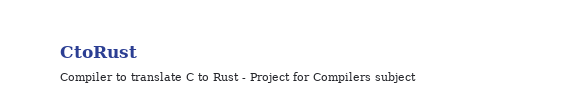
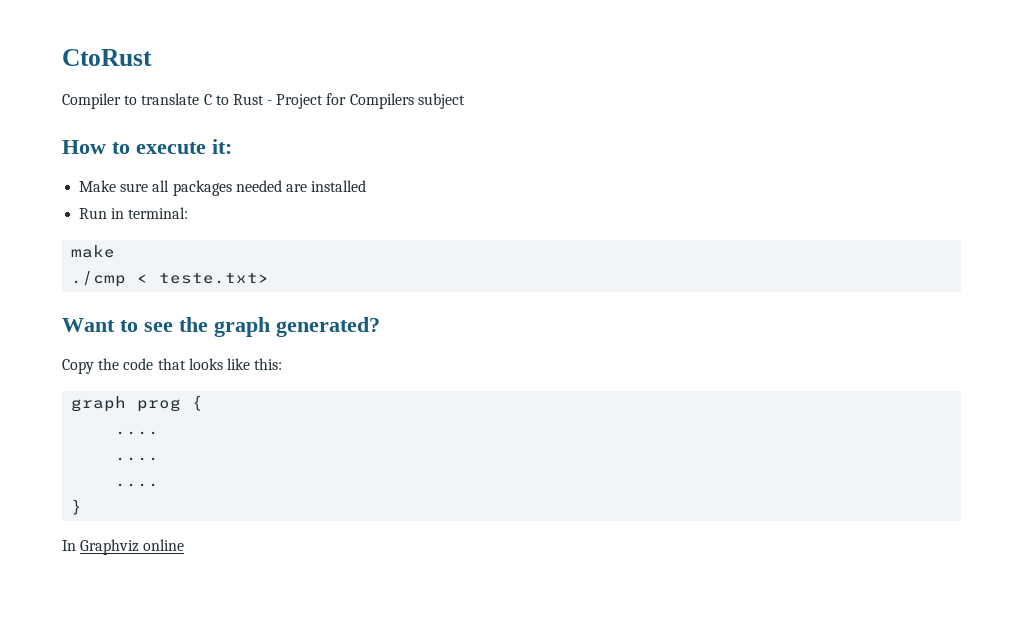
(416, 77) none -> [62,139,232,154] [79,180,367,196] [79,207,189,219] [71,245,116,258] [71,271,270,287] [62,317,380,337] [62,358,283,374] [71,395,204,412] [115,431,160,435] [115,457,160,461] [115,483,160,487] [71,499,83,515] [62,539,185,555] // How to execute it: // Make sure all packages needed are installed // Run in terminal: // make // ./cmp < teste.txt> // Want to see the graph generated? // Copy the code that looks like this: // graph prog { // .... // .... // .... // } // In Graphviz online

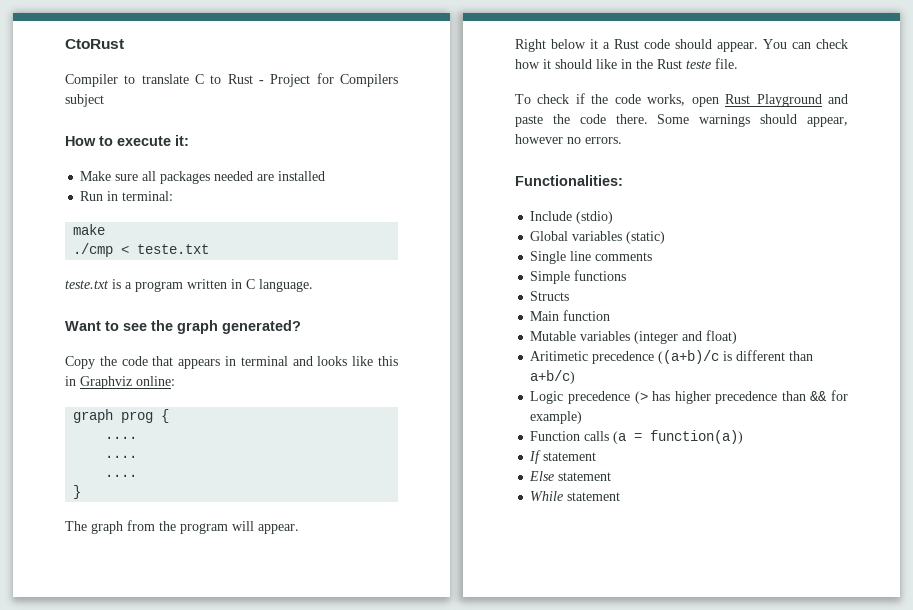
[159,273,270,284] teste.txt> -> [137,244,210,254] [65,279,313,292] teste.txt // teste.txt is a program written in C language.
[188,358,283,370] looks like this: -> [178,356,399,369] [65,376,175,389] appears in terminal and looks like this in Graphviz online:
[62,539,185,555] In Graphviz online -> [65,520,299,534] [515,39,848,52] [515,58,738,69] [515,93,848,107] [515,114,848,127] [515,134,622,144] [515,175,623,186] [530,211,614,224] [530,231,666,244] [530,251,653,264] [530,270,627,284] [530,291,570,301] [530,310,611,321] [530,330,738,344] [530,350,814,364] [530,370,576,384] [530,390,848,404] [530,411,583,424] [530,430,744,444] [529,450,597,464] [529,471,612,481] [530,491,621,501] The graph from the program will appear. // Right below it a Rust code should appear. You can check how it should like in the Rust teste file. // To check if the code works, open Rust Playground and paste the code there. Some warnings should appear, however no errors. // Functionalities: // Include (stdio) // Global variables (static) // Single line comments // Simple functions // Structs // Main function // Mutable variables (integer and float) // Aritimetic precedence ((a+b)/c is different than a+b/c) // Logic precedence (> has higher precedence than && for example) // Function calls (a = function(a)) // If statement // Else statement // While statement

